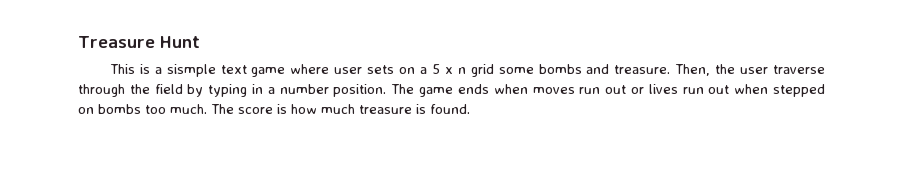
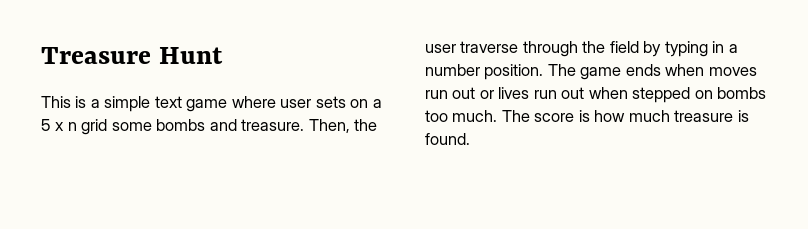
[166,64,216,77] sismple -> [104,96,151,112] simple

